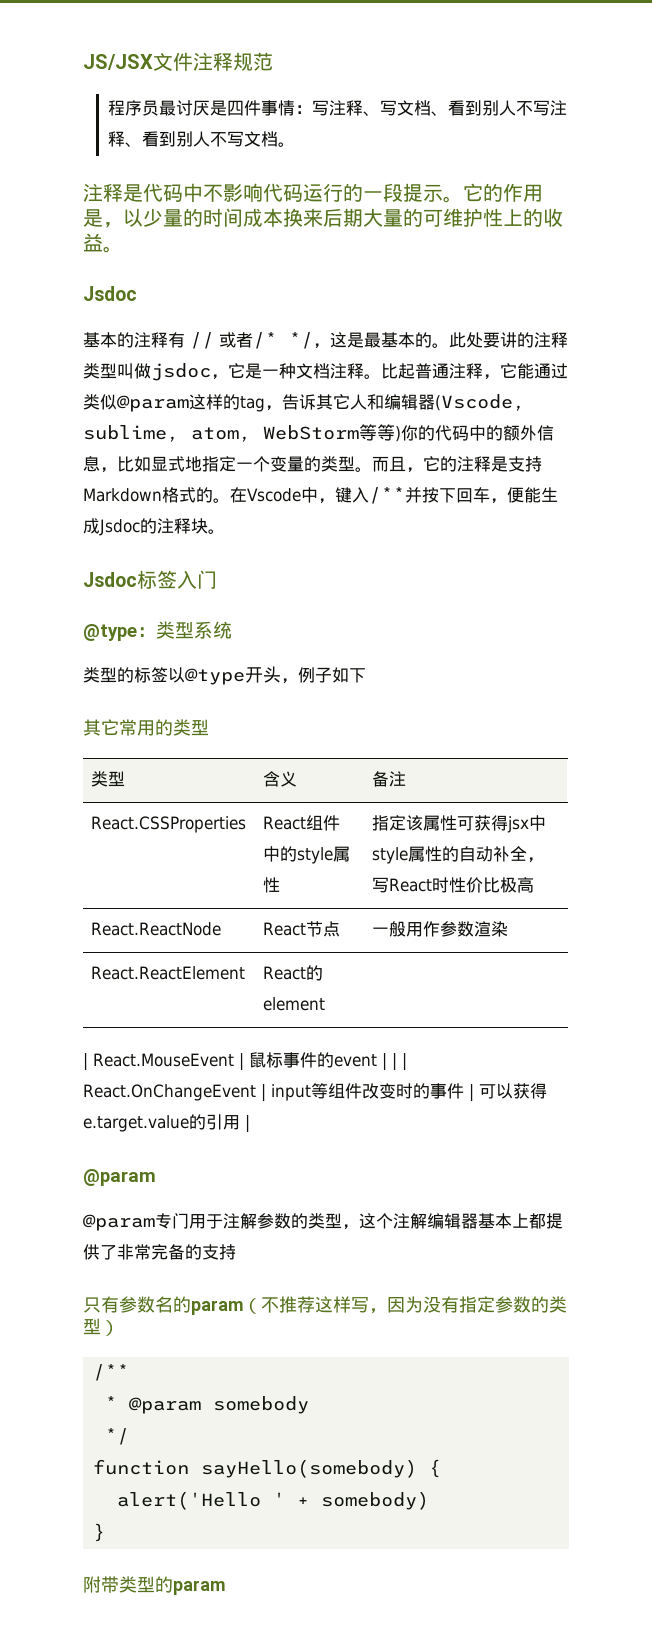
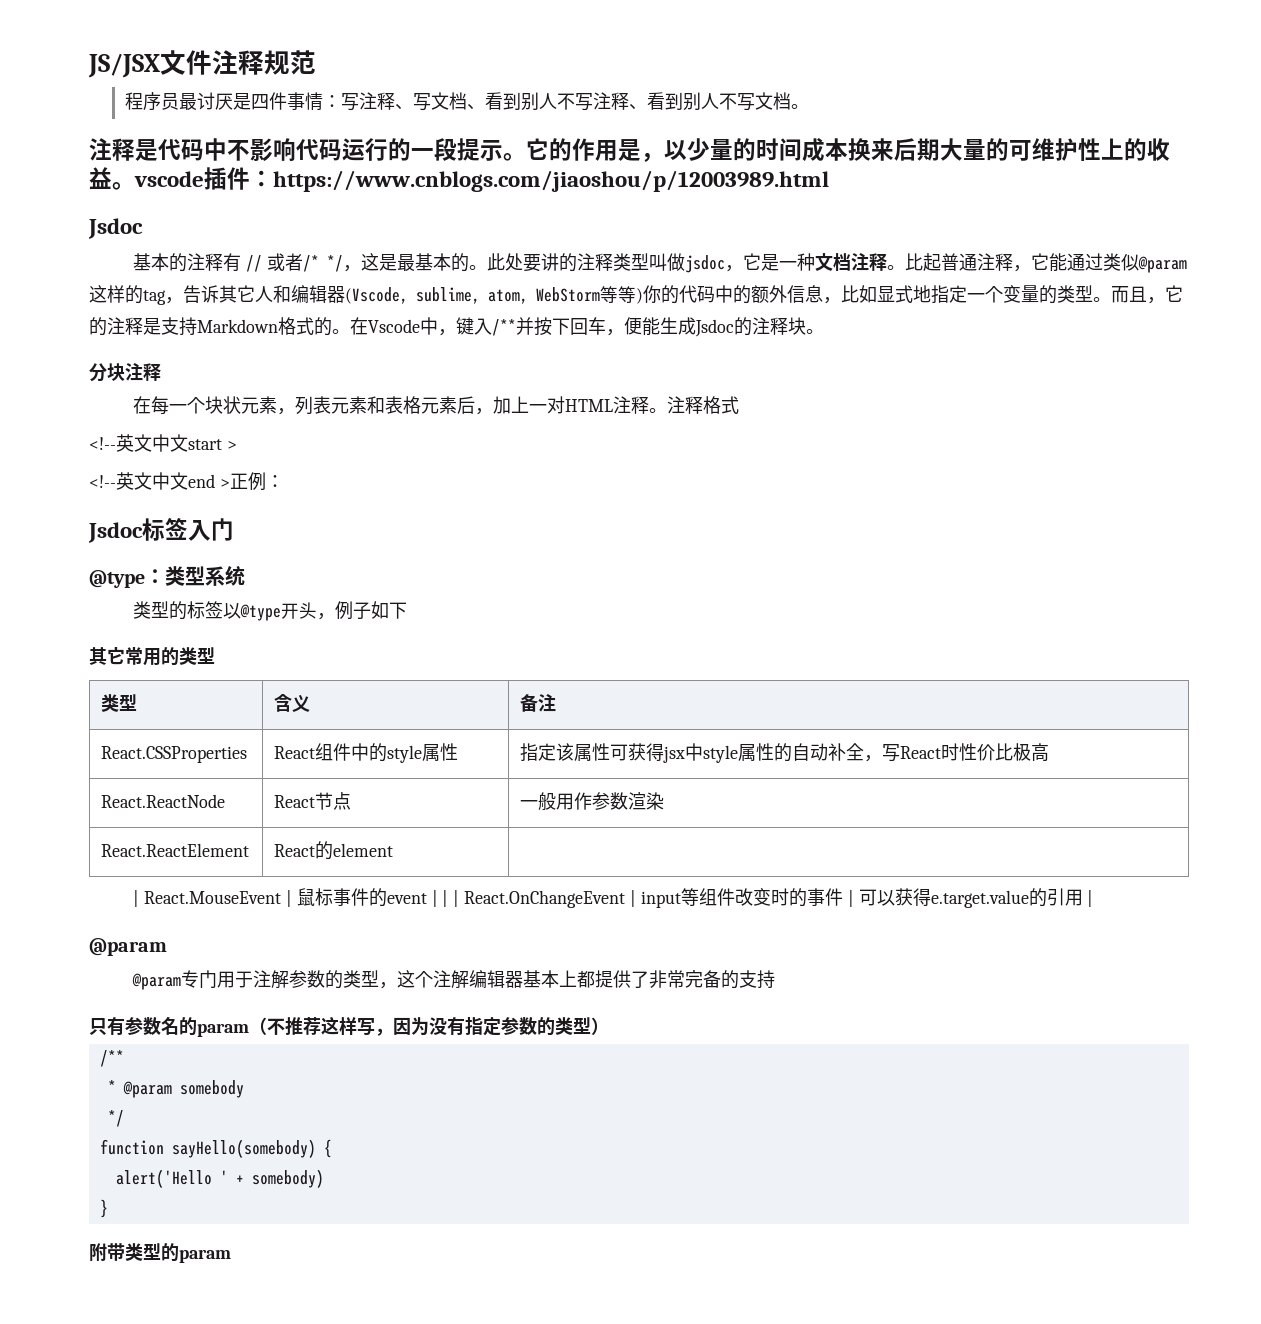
(123, 249) none -> [134,167,829,192] vscode插件：https://www.cnblogs.com/jiaoshou/p/12003989.html
(225, 531) none -> [89,363,161,382] [133,396,740,415] [89,434,237,452] [89,472,284,491] // 分块注释 // 在每一个块状元素，列表元素和表格元素后，加上一对HTML注释。注释格式 // <!--英文中文start > // <!--英文中文end >正例：

